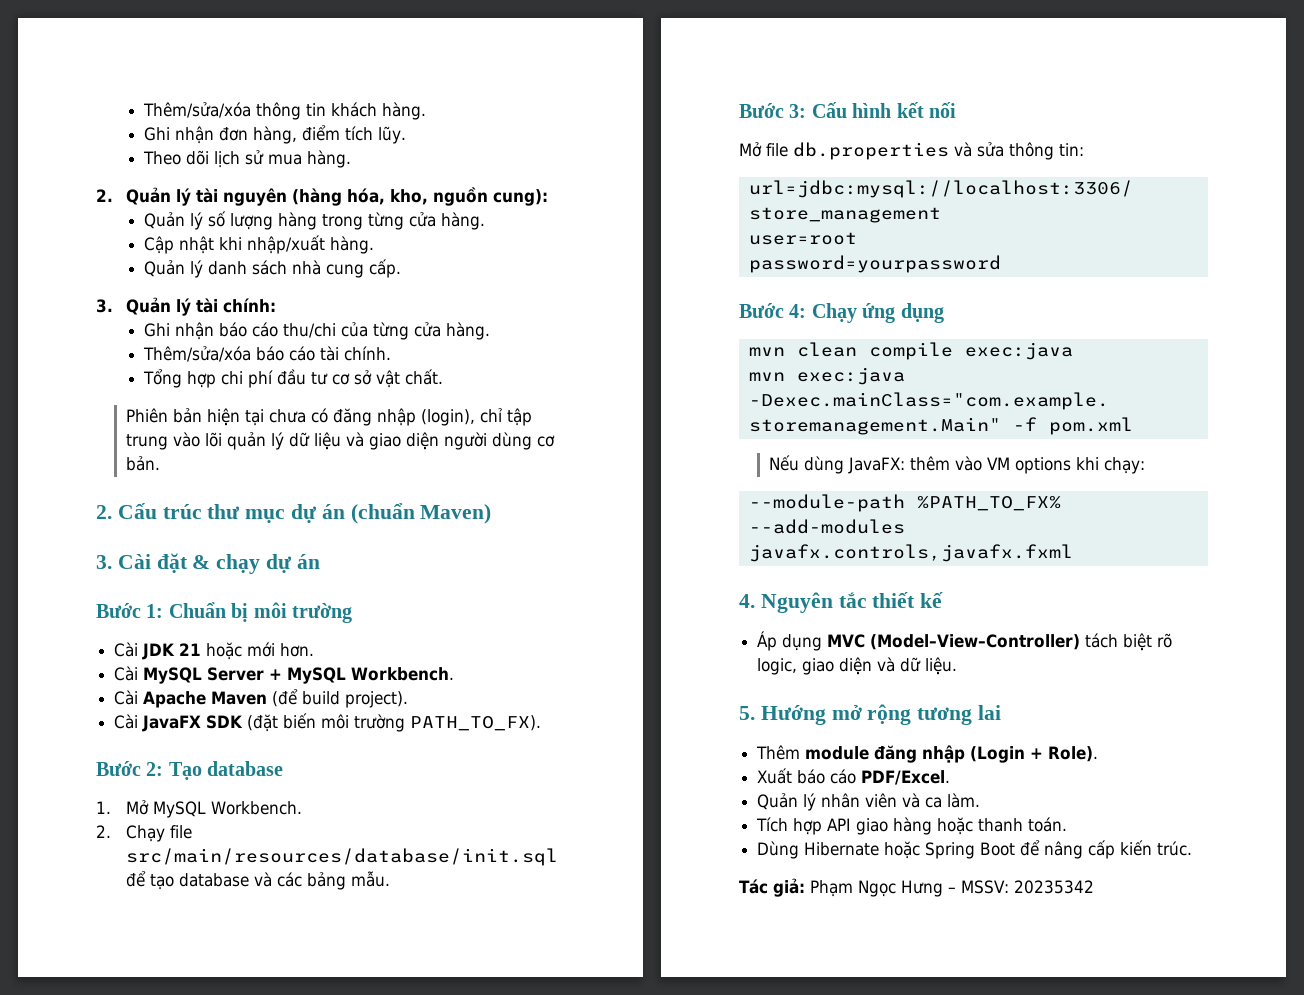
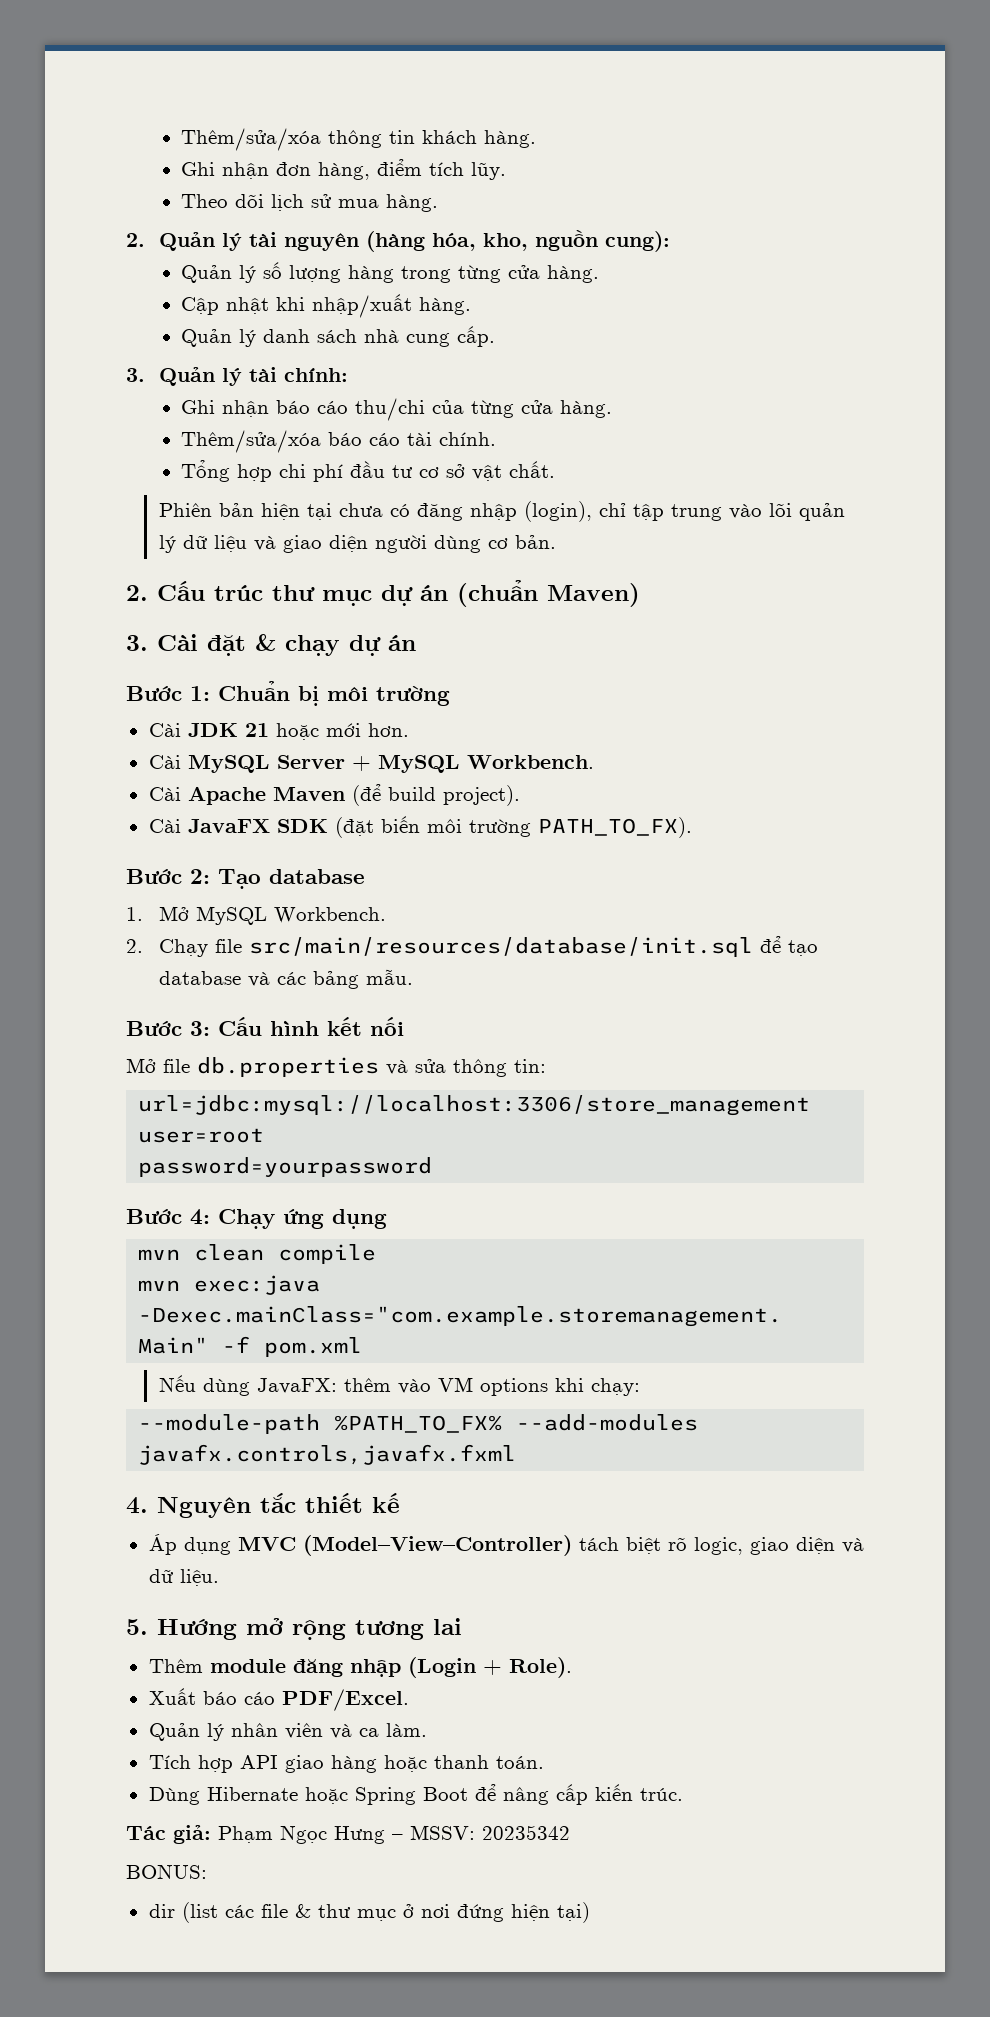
[964,342,1073,360] exec:java -> (377, 1254) none
(1094, 887) none -> [126,1864,207,1879] [148,1902,590,1923] // BONUS: // dir (list các file & thư mục ở nơi đứng hiện tại)

